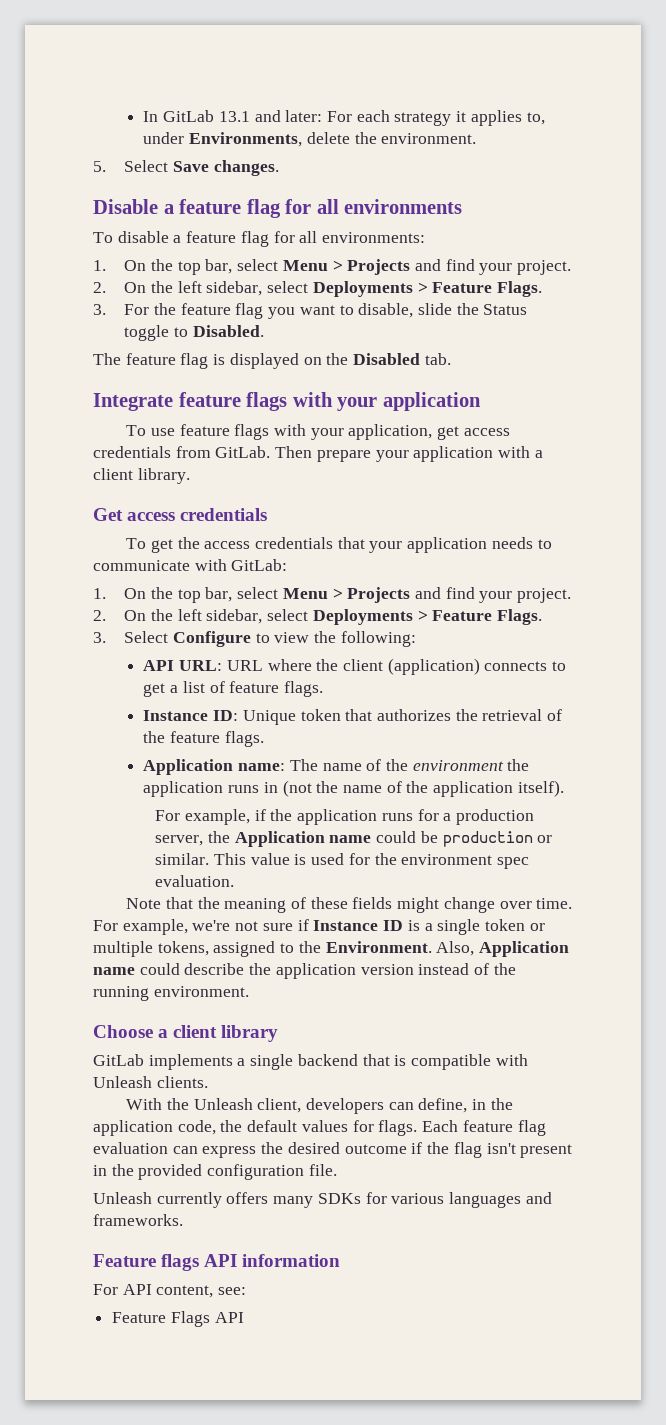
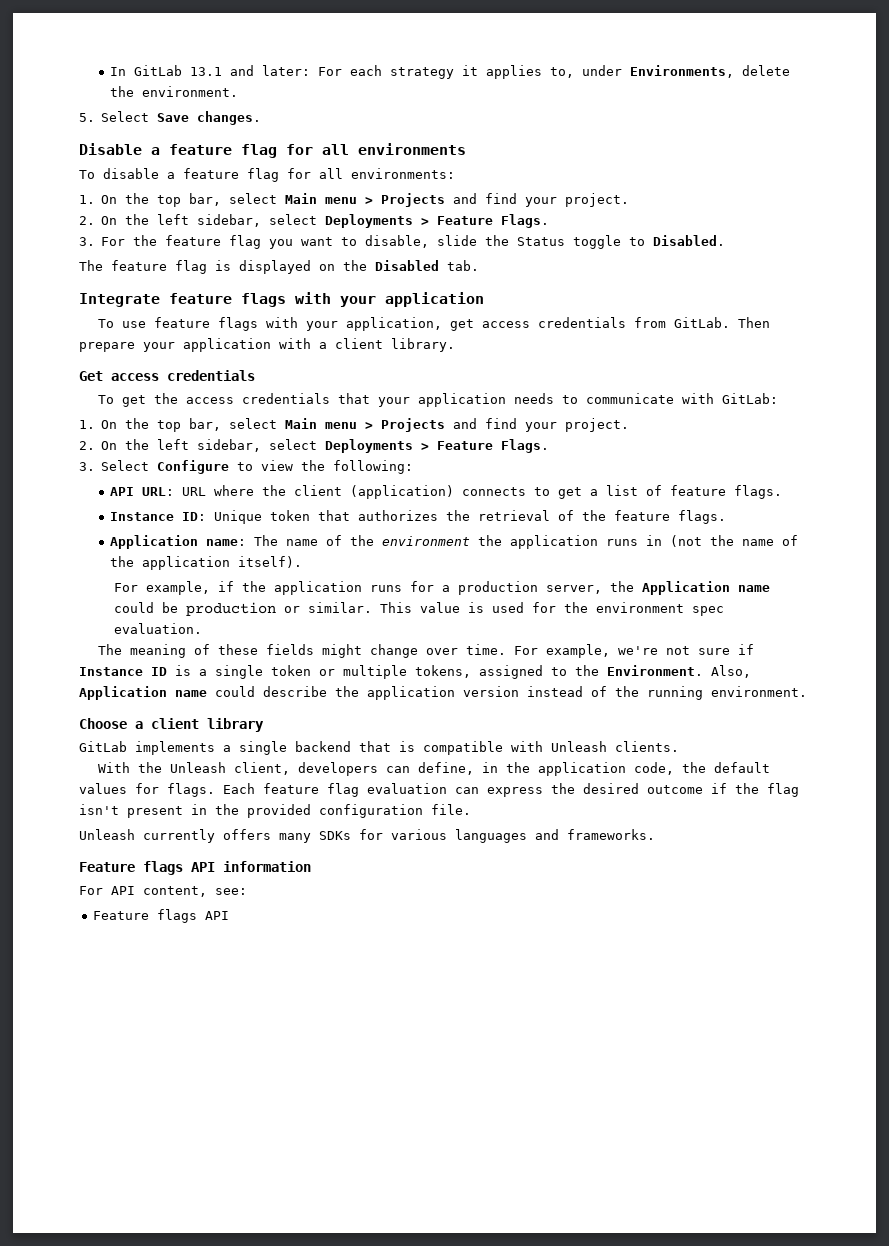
[282,260,328,271] Menu -> [285,193,358,204] Main menu
[282,588,328,599] Menu -> [285,418,358,429] Main menu
[126,897,220,909] Note that the -> [98,644,123,655] The
[170,1311,210,1327] Flags -> [156,909,197,923] flags

